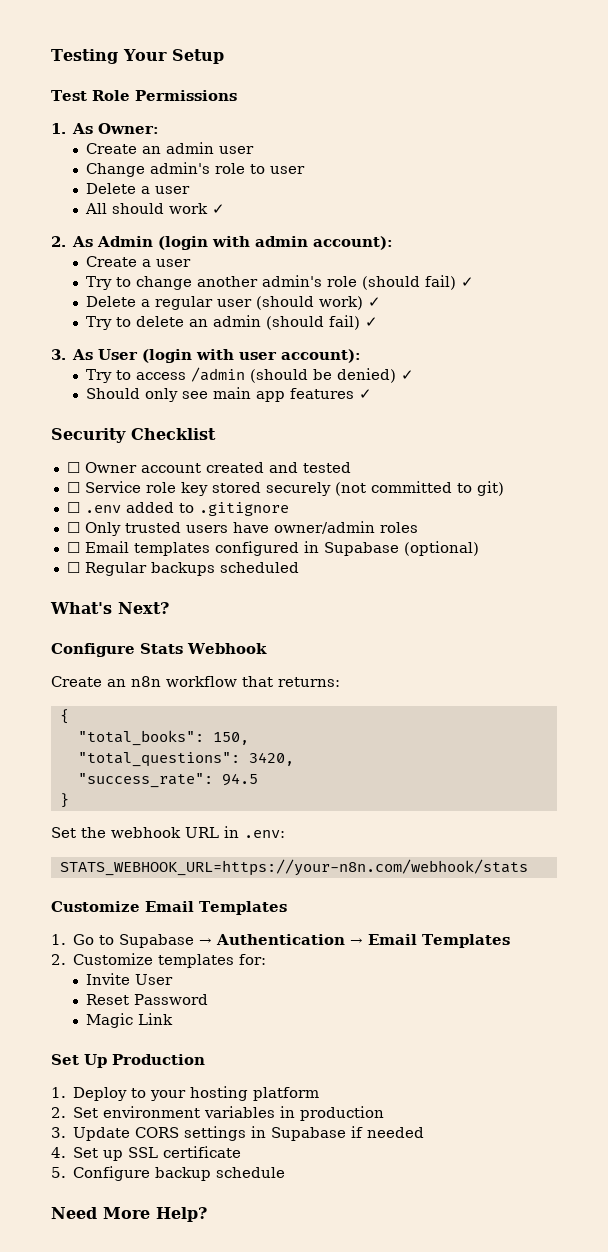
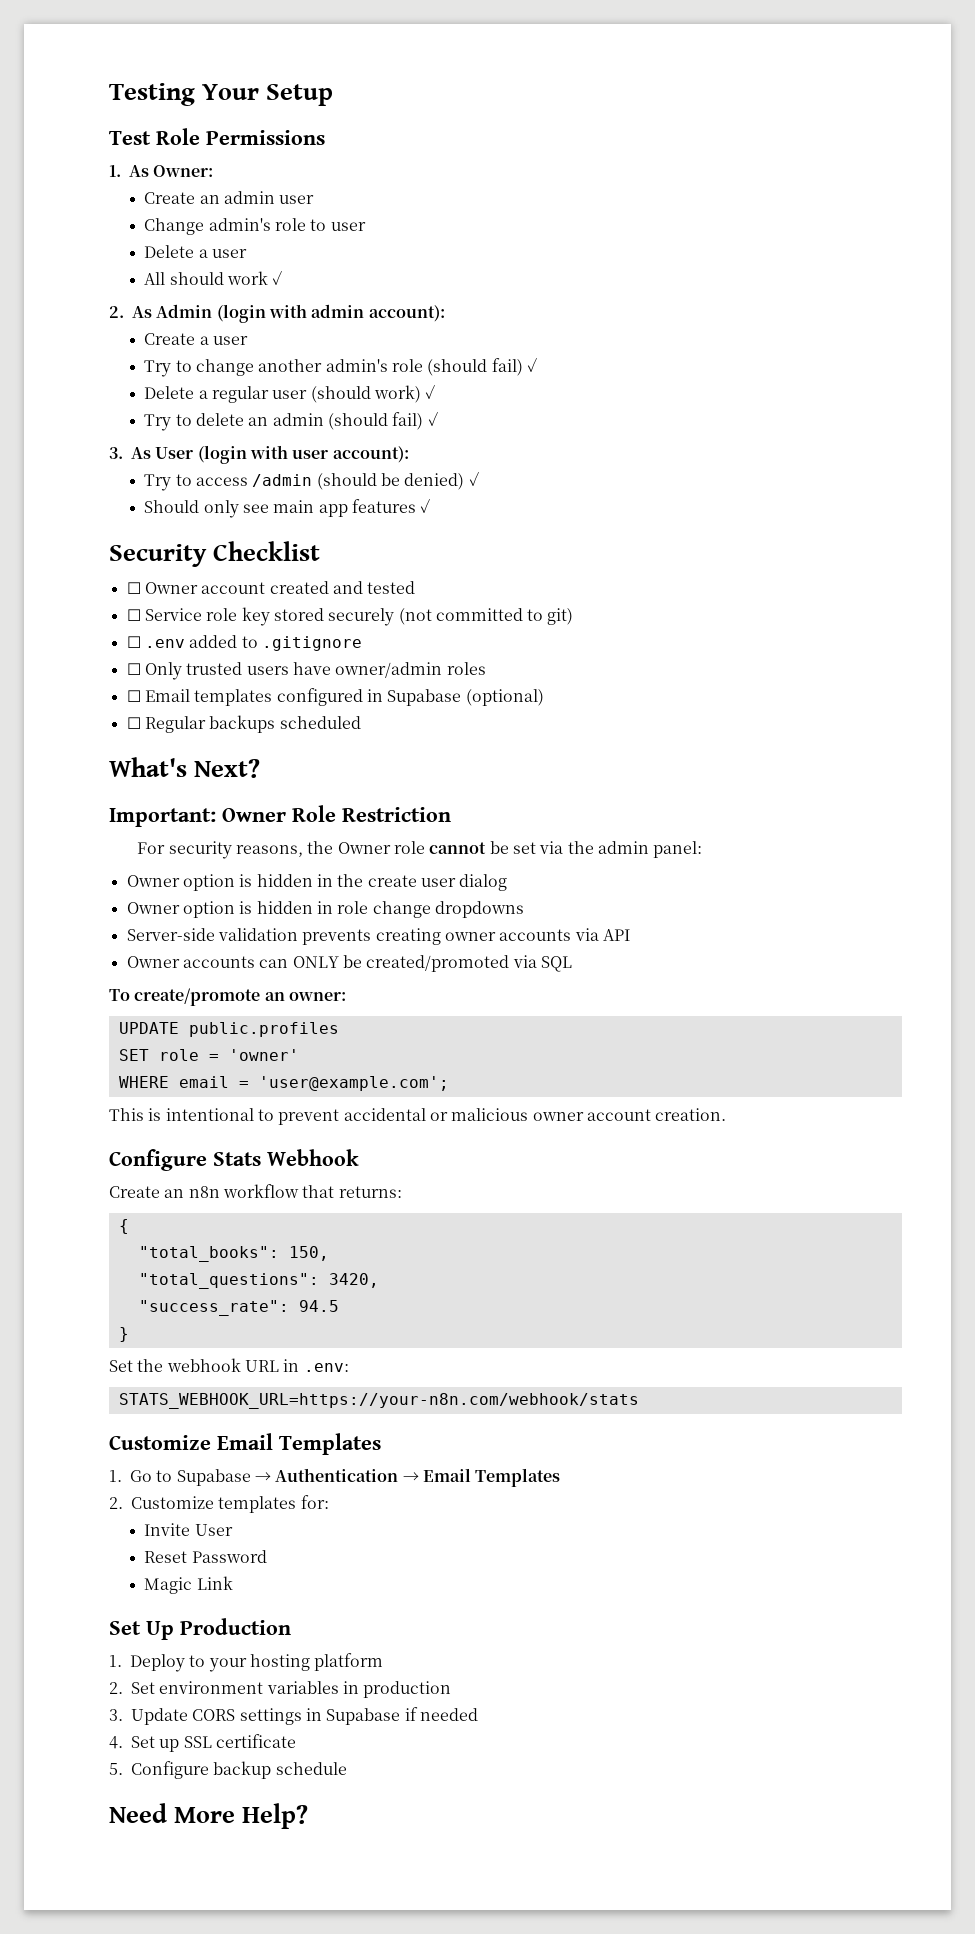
(169, 608) none -> [109,805,451,827] [137,841,703,859] [126,874,508,891] [126,901,524,918] [126,928,630,945] [126,955,572,972] [109,988,346,1006] [118,1022,339,1037] [118,1049,299,1061] [118,1076,449,1091] [109,1108,727,1125] // Important: Owner Role Restriction // For security reasons, the Owner role cannot be set via the admin panel: // Owner option is hidden in the create user dialog // Owner option is hidden in role change dropdowns // Server-side validation prevents creating owner accounts via API // Owner accounts can ONLY be created/promoted via SQL // To create/promote an owner: // UPDATE public.profiles // SET role = 'owner' // WHERE email = 'user@example.com'; // This is intentional to prevent accidental or malicious owner account creation.

